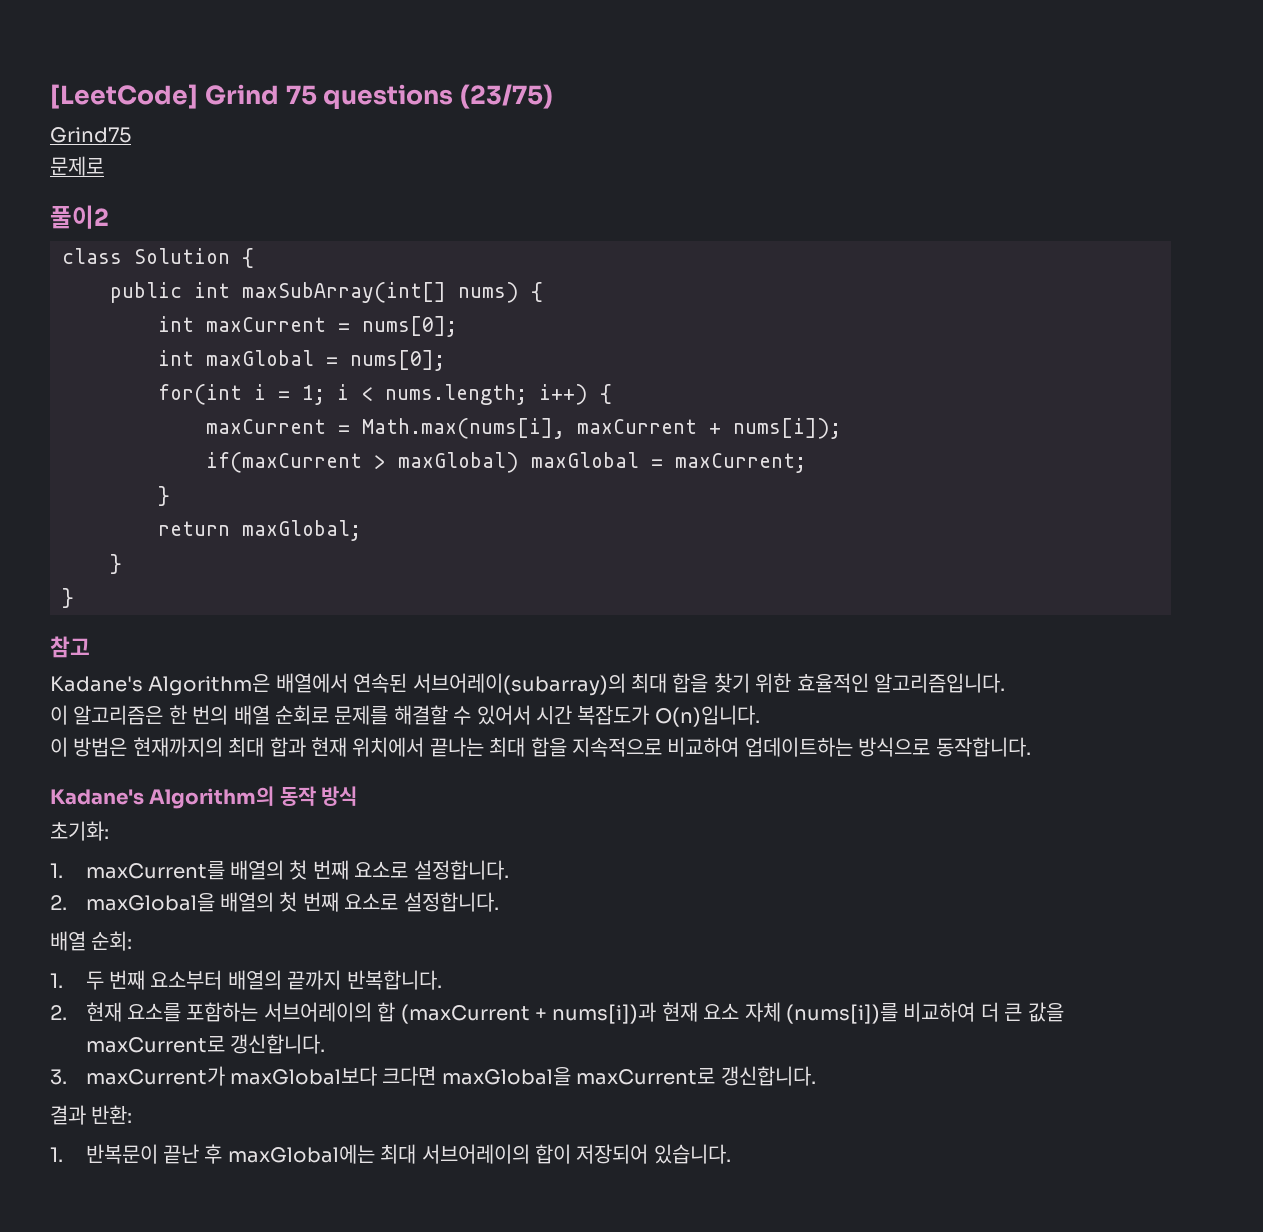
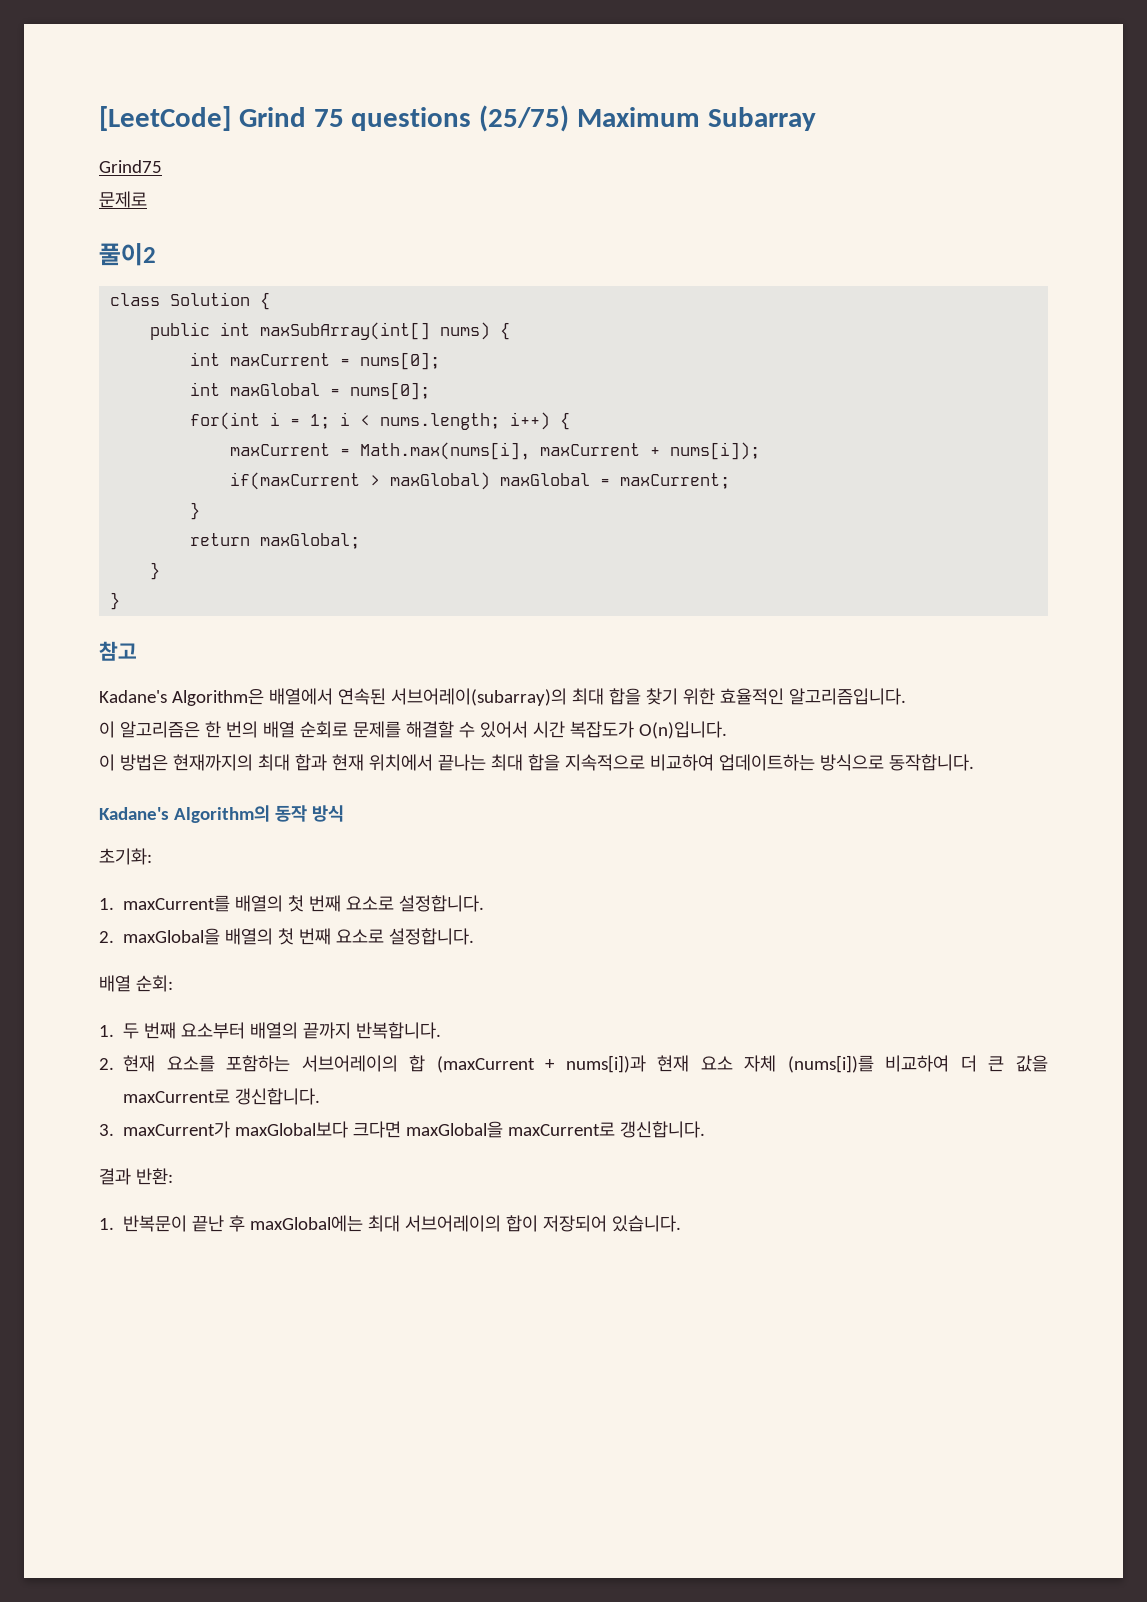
[460,84,553,109] (23/75) -> [479,105,816,132] (25/75) Maximum Subarray

